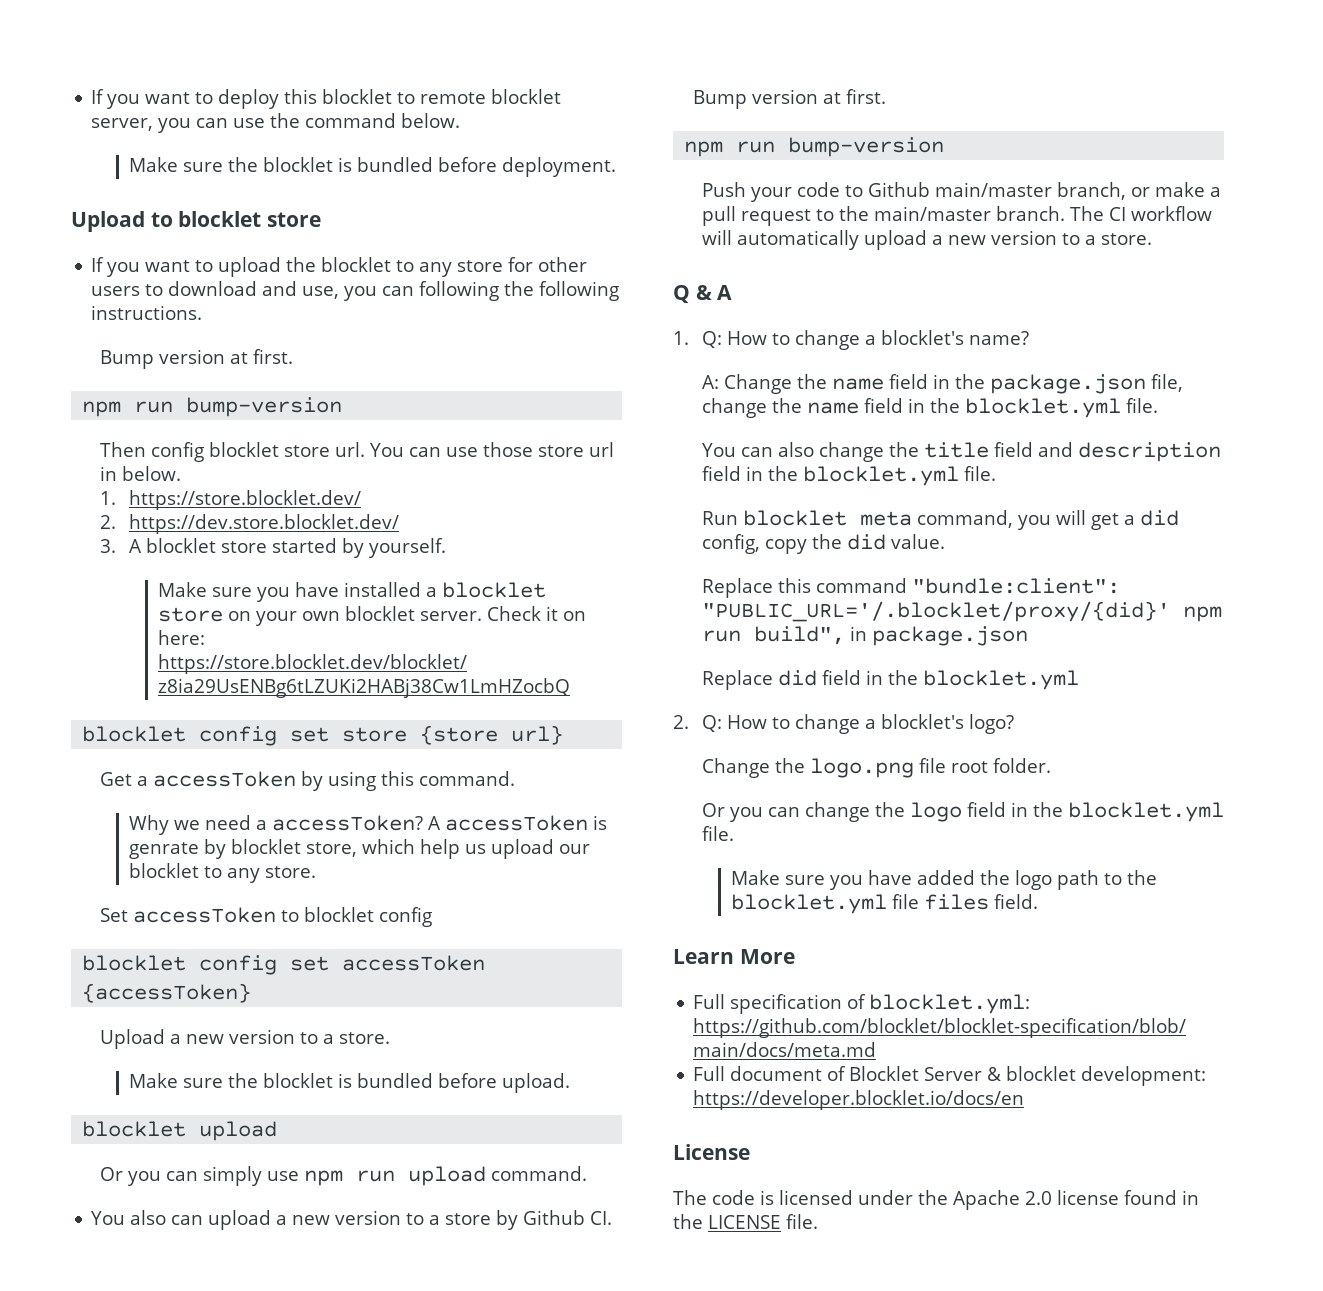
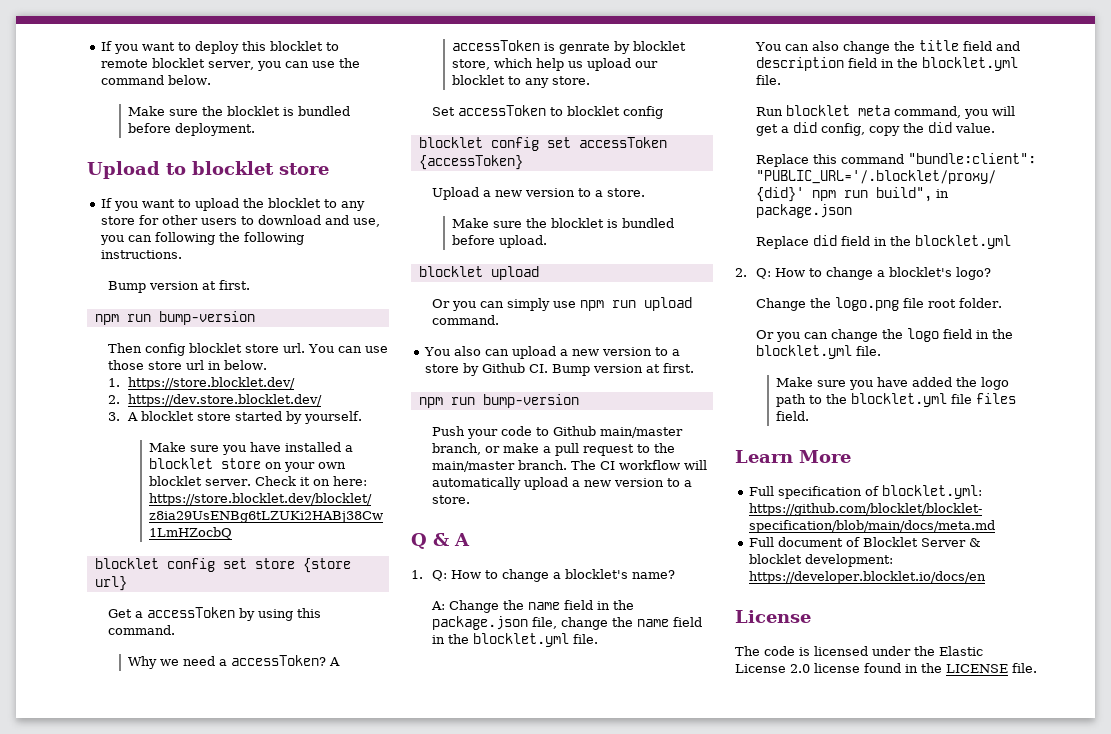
[953,1190,1020,1210] Apache -> [939,646,983,656] [735,664,786,673] Elastic License

